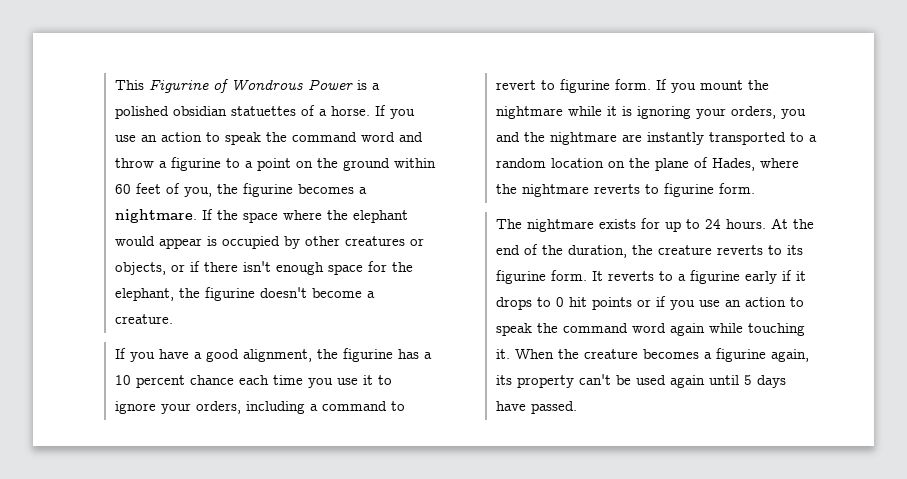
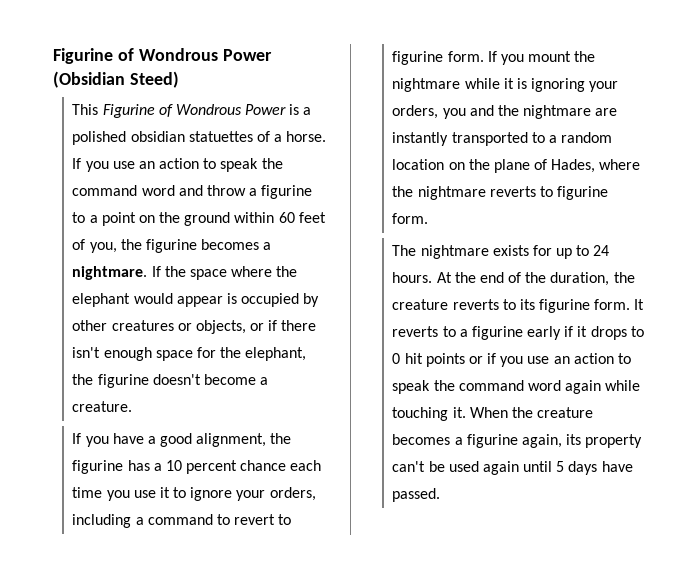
(114, 85) none -> [53,48,272,64] [53,71,179,88] Figurine of Wondrous Power (Obsidian Steed) //

